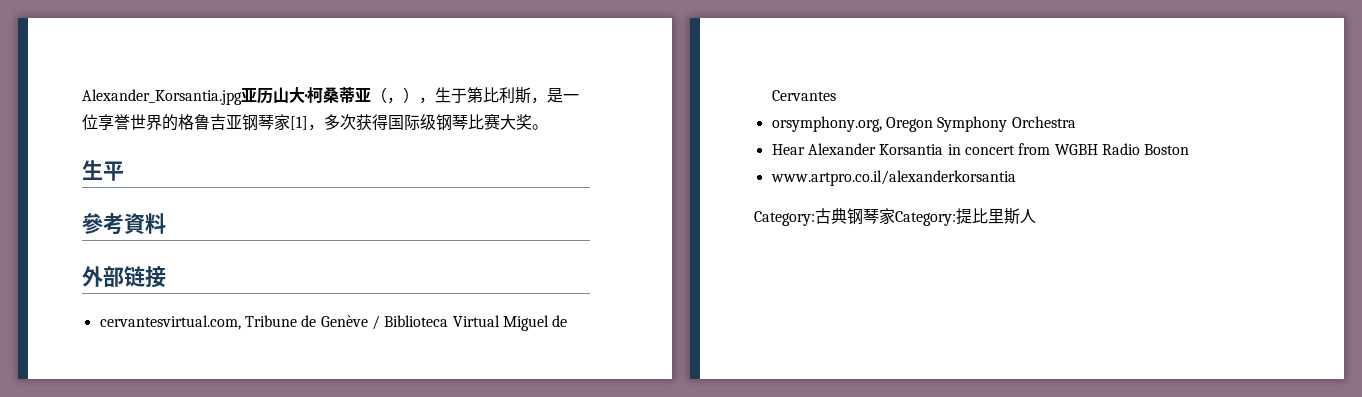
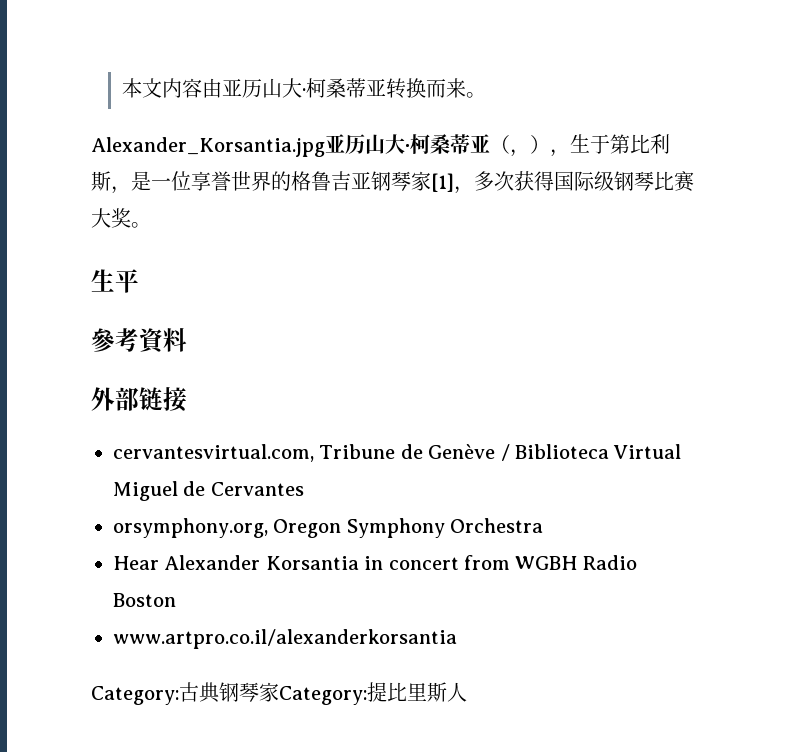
(82, 97) none -> [122,78,487,99] 本文内容由亚历山大·柯桑蒂亚转换而来。 //

